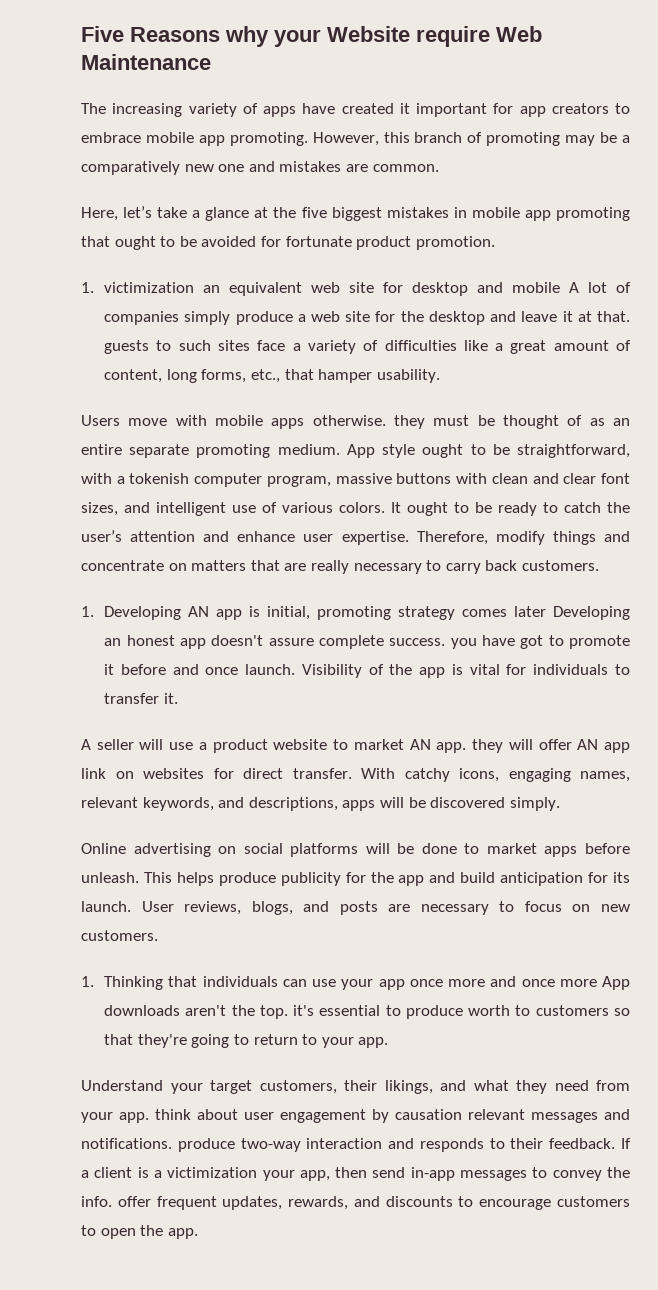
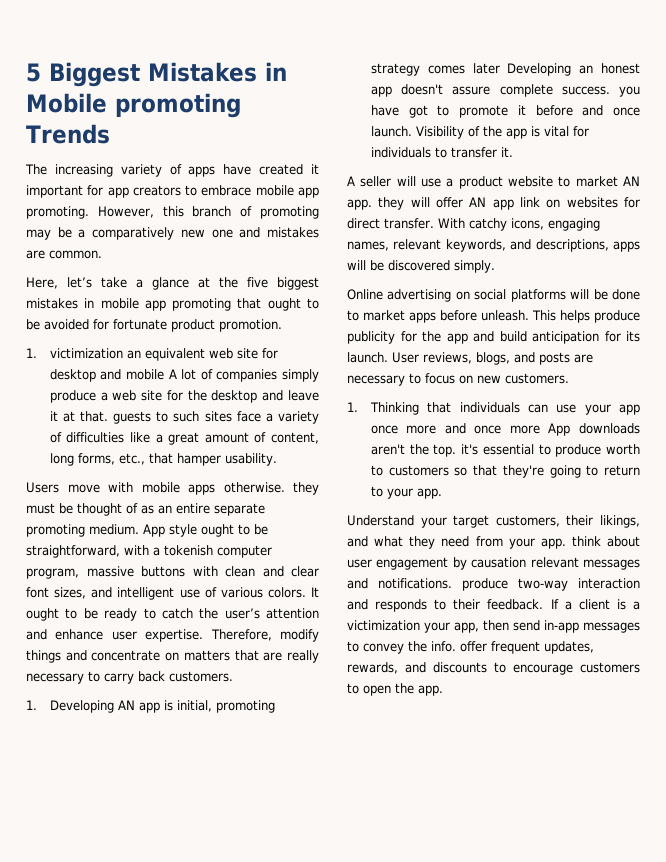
[81,26,542,47] [81,54,211,70] Five Reasons why your Website require Web Maintenance -> [26,62,287,87] [26,93,241,118] [26,124,110,144] 5 Biggest Mistakes in Mobile promoting Trends

